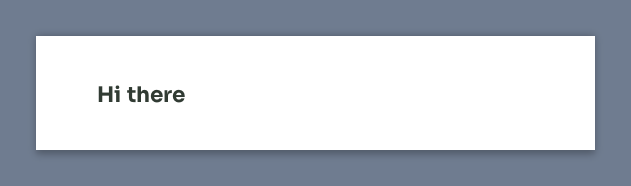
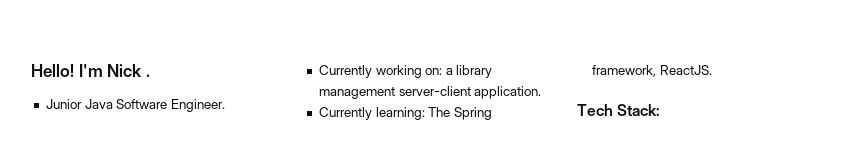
[97,85,185,103] Hi there -> [31,64,150,77] [45,99,225,112] [318,65,493,78] [318,86,542,99] [318,107,492,120] [591,65,712,77] [577,104,661,116] Hello! I'm Nick . // Junior Java Software Engineer. // Currently working on: a library management server-client application. // Currently learning: The Spring framework, ReactJS. // Tech Stack:

